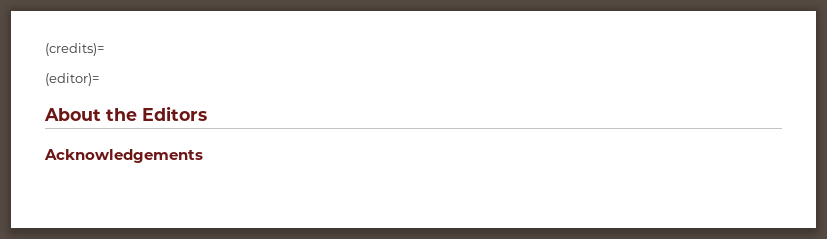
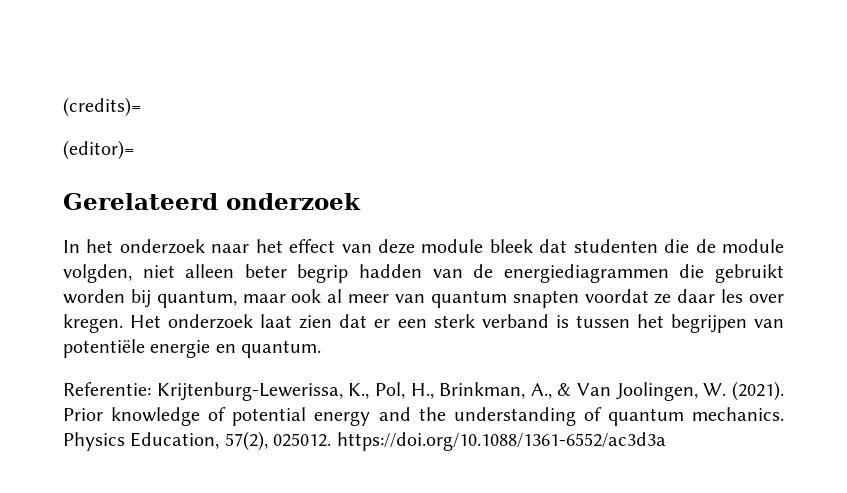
[44,106,207,121] [44,149,203,163] About the Editors // Acknowledgements -> [63,193,361,210] [63,239,785,254] [63,264,785,283] [63,289,784,308] [63,314,784,333] [63,339,322,358] [63,381,784,401] [63,407,785,426] [63,431,666,451] Gerelateerd onderzoek // In het onderzoek naar het effect van deze module bleek dat studenten die de module volgden, niet alleen beter begrip hadden van de energiediagrammen die gebruikt worden bij quantum, maar ook al meer van quantum snapten voordat ze daar les over kregen. Het onderzoek laat zien dat er een sterk verband is tussen het begrijpen van potentiële energie en quantum. // Referentie: Krijtenburg-Lewerissa, K., Pol, H., Brinkman, A., & Van Joolingen, W. (2021). Prior knowledge of potential energy and the understanding of quantum mechanics. Physics Education, 57(2), 025012. https://doi.org/10.1088/1361-6552/ac3d3a

